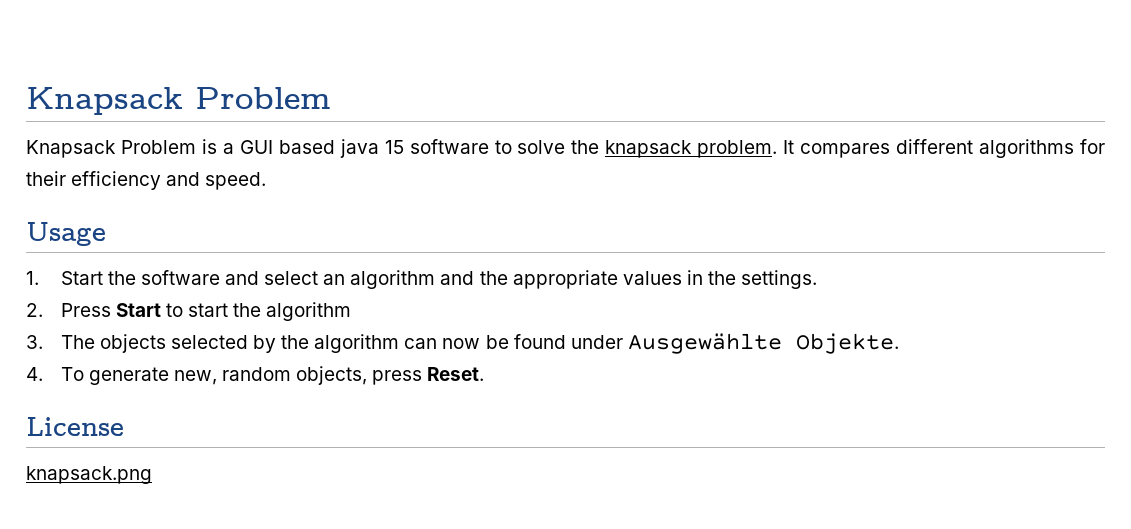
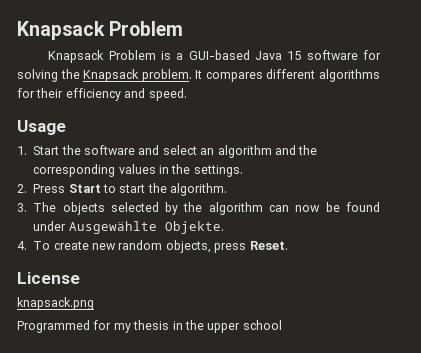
[239,139,693,158] GUI based java 15 software to solve the knapsack -> [188,50,382,60] [17,69,140,82] GUI-based Java 15 software for solving the Knapsack
[512,270,618,289] appropriate -> [33,164,116,177] corresponding
[266,302,352,321] algorithm -> [170,183,228,196] algorithm.
[88,367,217,385] generate new, -> [53,241,116,250] create new
(152, 475) none -> [17,320,282,333] // Programmed for my thesis in the upper school

